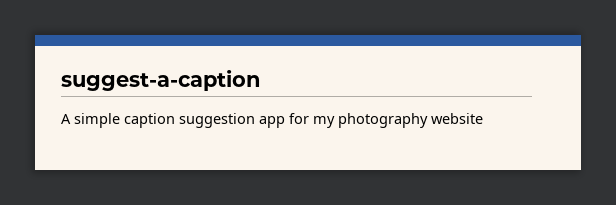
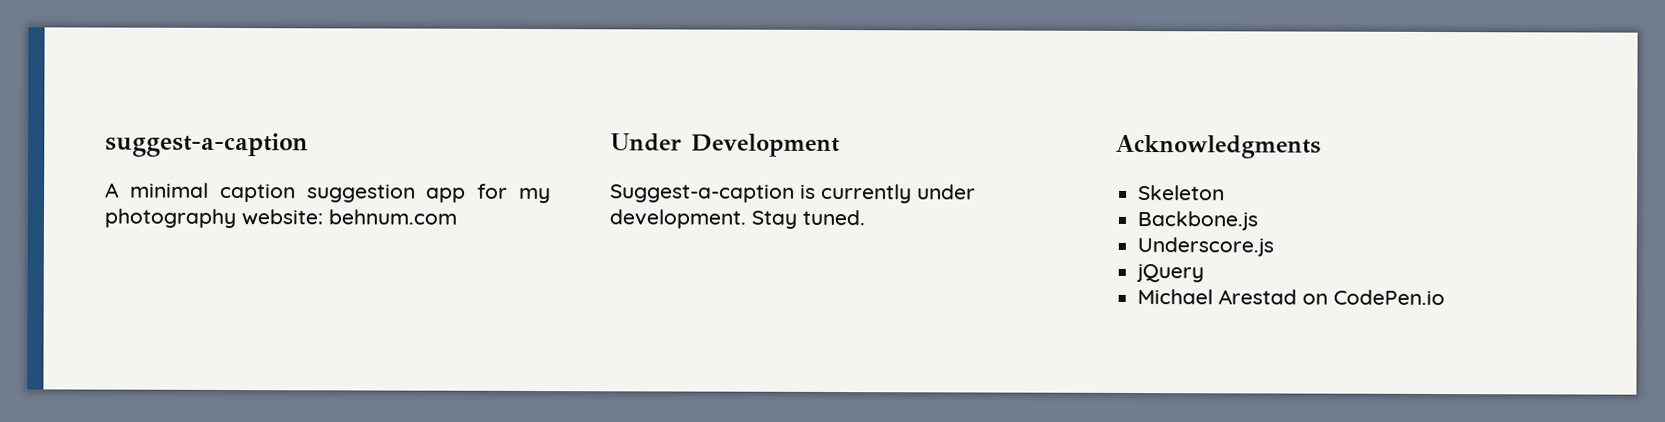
[74,113,120,128] simple -> [129,182,209,198] minimal
[431,113,483,124] website -> [241,209,458,226] [610,133,840,158] [610,183,976,204] [609,209,866,229] [1115,134,1321,159] [1138,185,1226,201] [1137,211,1260,231] [1137,237,1275,257] [1136,264,1205,283] [1137,289,1446,306] website: behnum.com // Under Development // Suggest-a-caption is currently under development. Stay tuned. // Acknowledgments // Skeleton // Backbone.js // Underscore.js // jQuery // Michael Arestad on CodePen.io

